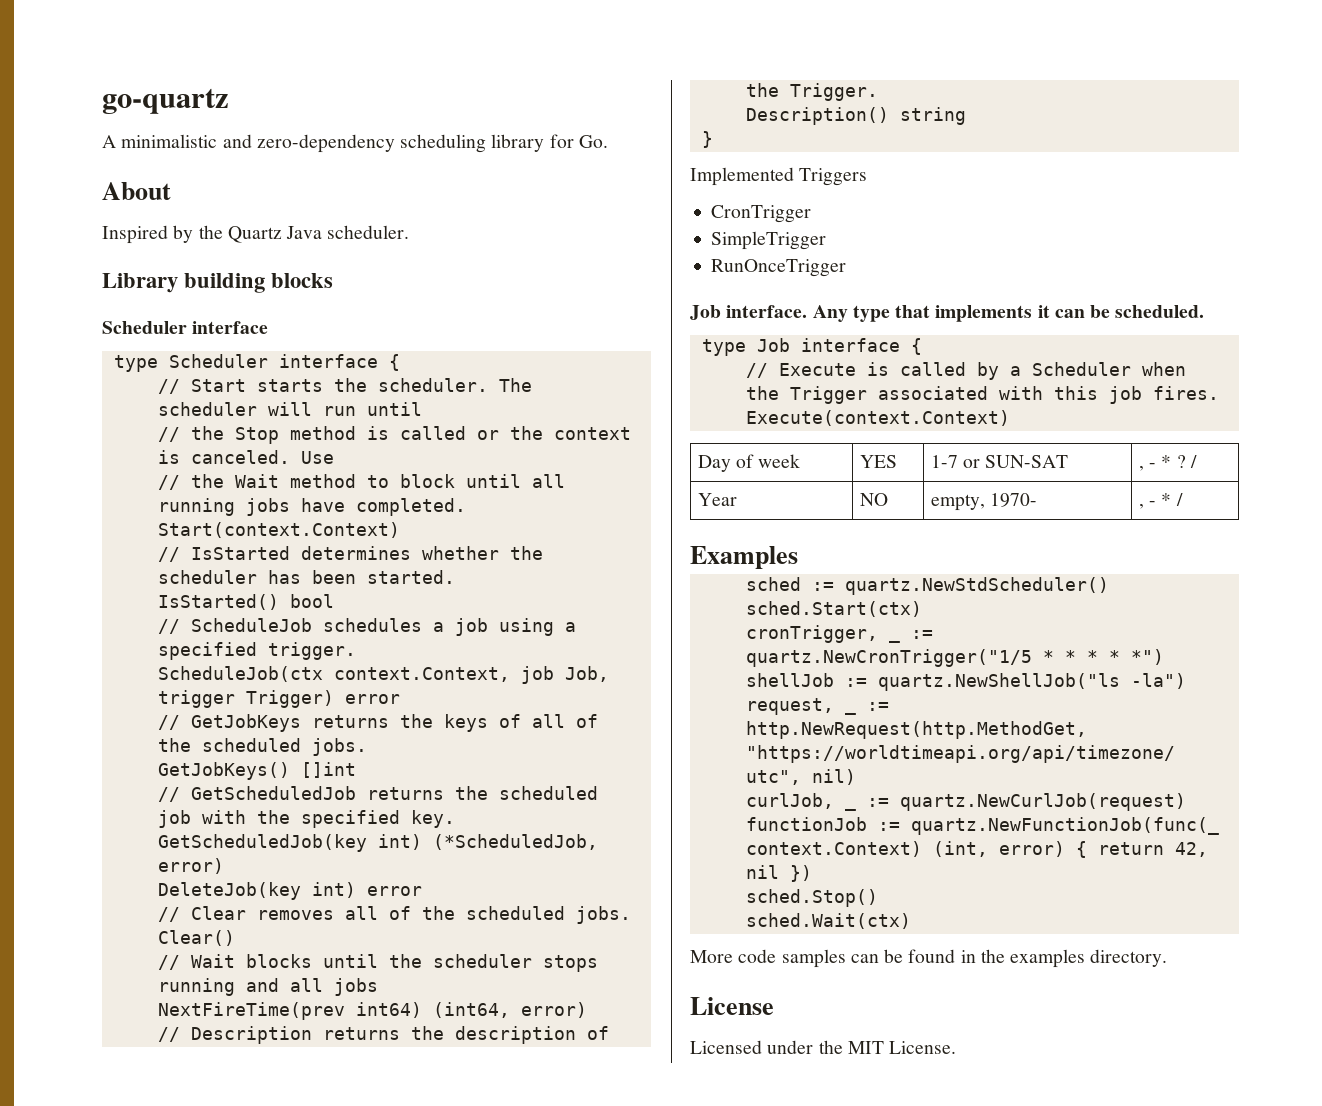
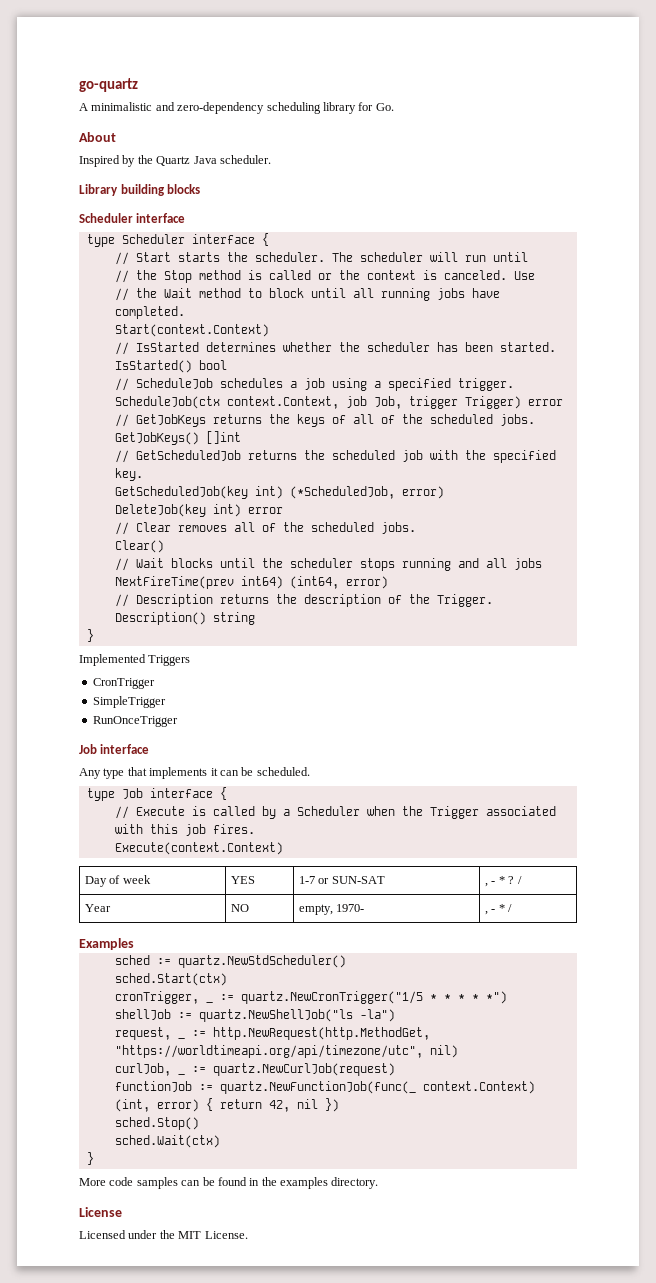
[726,305,808,318] interface. -> [100,744,150,754] interface //
(911, 921) none -> [86,1152,94,1165] // }

